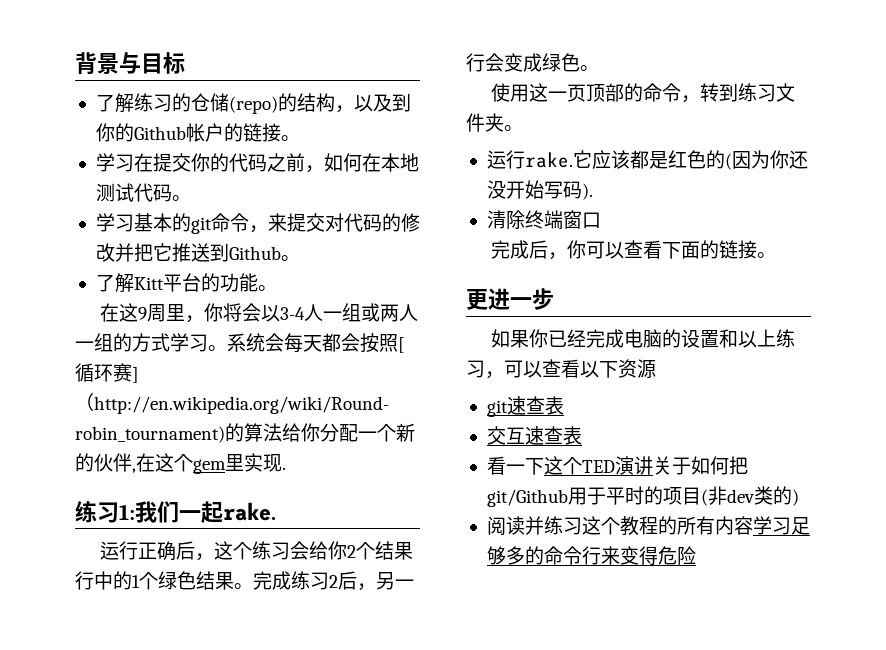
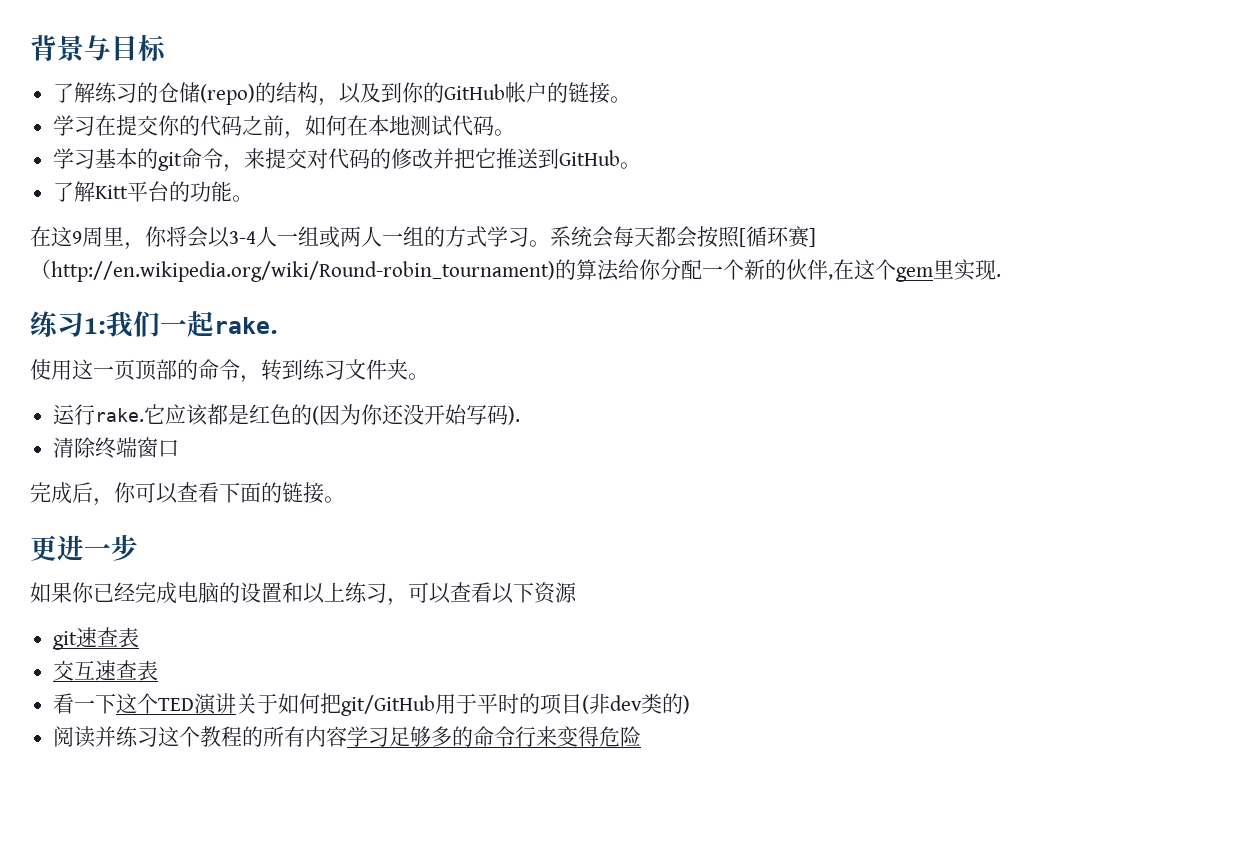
[133,126,186,140] Github -> [444,84,506,100] GitHub
[228,246,281,260] Github -> [559,150,621,166] GitHub
[100,541,414,561] [75,571,414,591] [466,53,599,72] // 运行正确后，这个练习会给你2个结果行中的1个绿色结果。完成练习2后，另一行会变成绿色。 -> (278, 325) none
[486,489,568,507] git/Github -> [341,695,436,716] git/GitHub

